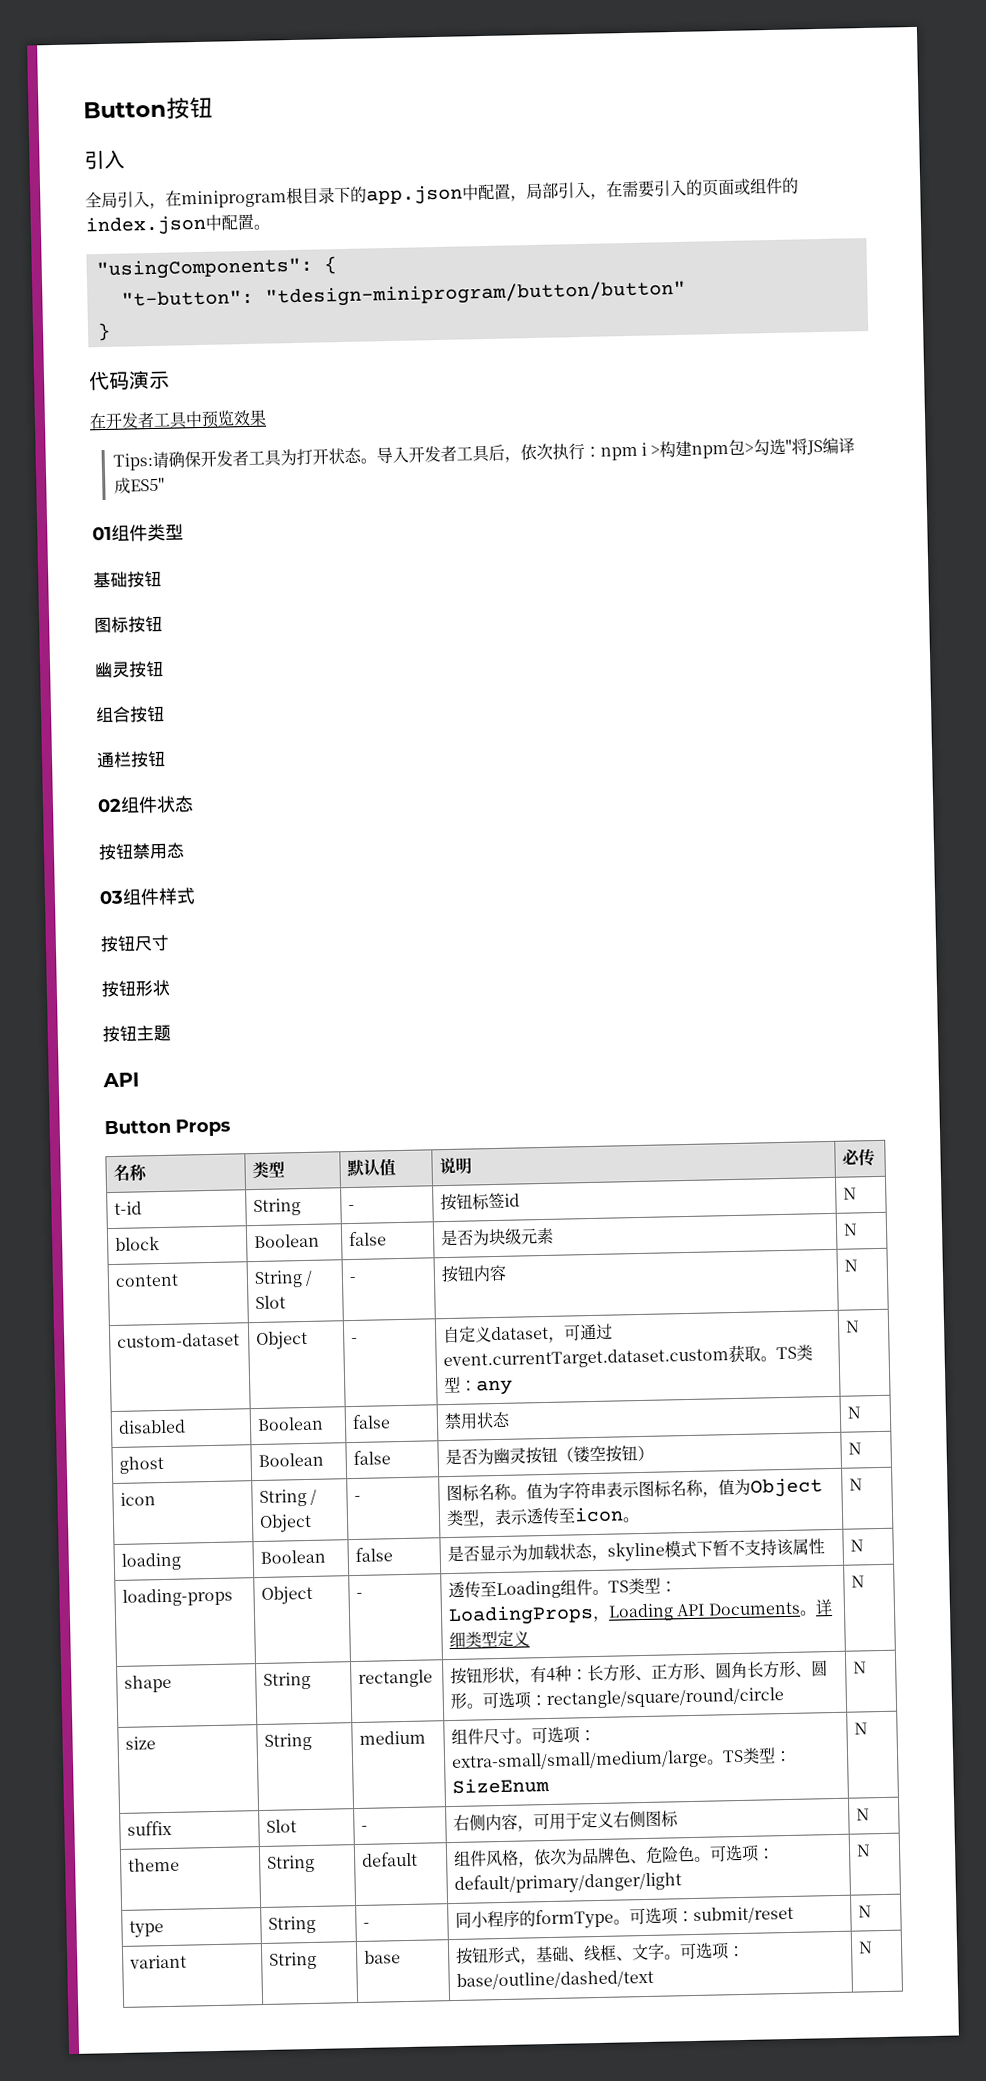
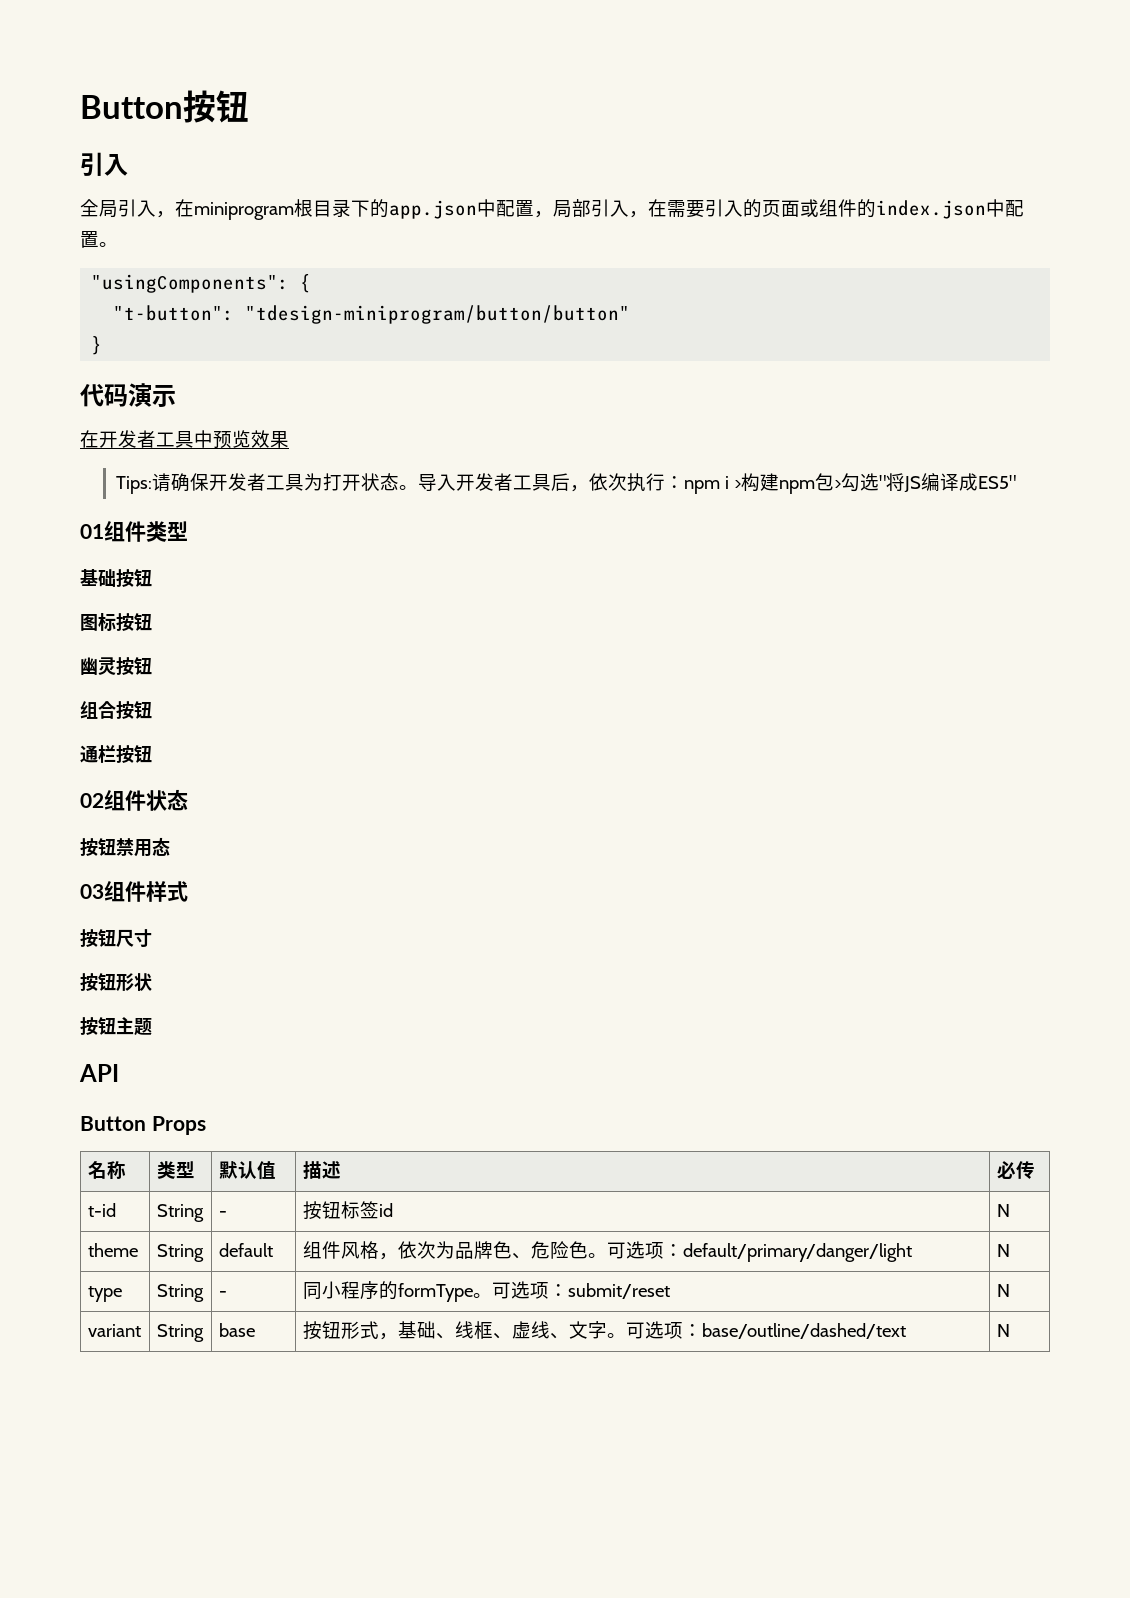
[439,1157,473,1175] 说明 -> [302,1161,341,1179] 描述
[115,1236,161,1251] [254,1233,321,1249] [348,1231,388,1247] [440,1227,555,1247] [843,1223,859,1236] [115,1273,180,1287] [254,1269,314,1289] [255,1295,287,1310] [349,1276,358,1283] [441,1264,508,1284] [844,1259,859,1272] [117,1332,241,1348] [256,1330,309,1351] [351,1337,359,1344] [442,1323,614,1344] [443,1344,814,1371] [444,1376,514,1396] [845,1320,861,1333] [118,1419,187,1434] [257,1416,325,1432] [352,1414,392,1430] [444,1411,512,1431] [847,1406,862,1419] [119,1455,165,1474] [258,1452,325,1467] [353,1450,392,1466] [445,1445,655,1466] [848,1442,863,1455] [120,1492,157,1506] [259,1488,318,1507] [259,1513,313,1533] [354,1495,362,1501] [446,1477,824,1502] [446,1506,641,1528] [849,1478,864,1491] [121,1552,183,1571] [260,1549,327,1564] [355,1547,394,1562] [447,1538,826,1563] [850,1539,865,1552] [122,1587,234,1607] [261,1585,314,1605] [356,1592,364,1598] [448,1577,678,1600] [448,1599,833,1627] [449,1630,531,1649] [851,1575,866,1588] [124,1674,173,1693] [263,1671,312,1690] [358,1669,434,1688] [450,1660,829,1686] [450,1687,785,1710] [853,1661,868,1674] [125,1736,157,1750] [264,1732,313,1751] [359,1730,427,1745] [451,1726,597,1745] [451,1747,793,1773] [452,1776,551,1795] [854,1722,869,1735] [127,1820,173,1836] [266,1819,298,1833] [361,1825,369,1831] [453,1810,680,1832] [856,1808,871,1821] // block | Boolean | false | 是否为块级元素 | N // content | String / Slot | - | 按钮内容 | N // custom-dataset | Object | - | 自定义dataset，可通过event.currentTarget.dataset.custom获取。TS类型：any | N // disabled | Boolean | false | 禁用状态 | N // ghost | Boolean | false | 是否为幽灵按钮（镂空按钮） | N // icon | String / Object | - | 图标名称。值为字符串表示图标名称，值为Object类型，表示透传至icon。 | N // loading | Boolean | false | 是否显示为加载状态，skyline模式下暂不支持该属性 | N // loading-props | Object | - | 透传至Loading组件。TS类型：LoadingProps，Loading API Documents。详细类型定义 | N // shape | String | rectangle | 按钮形状，有4种：长方形、正方形、圆角长方形、圆形。可选项：rectangle/square/round/circle | N // size | String | medium | 组件尺寸。可选项：extra-small/small/medium/large。TS类型：SizeEnum | N // suffix | Slot | - | 右侧内容，可用于定义右侧图标 | N -> (1010, 1210) none
(634, 1958) none -> [511,1321,569,1339] 虚线、

